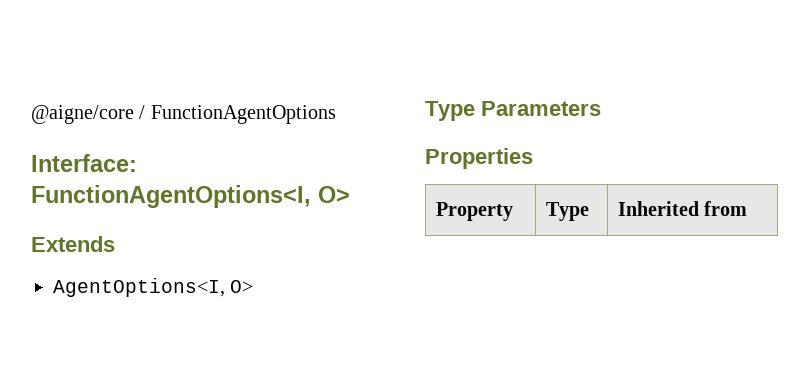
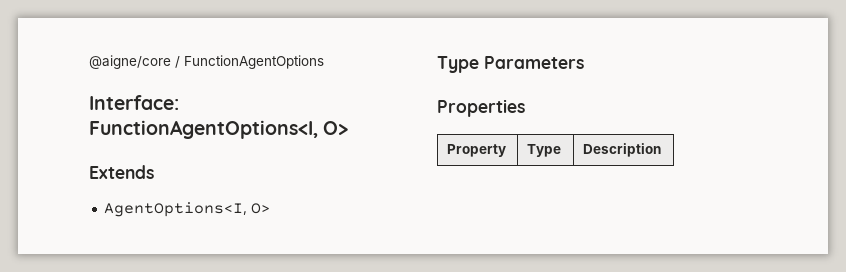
[618,201,748,216] Inherited from -> [583,143,662,157] Description

